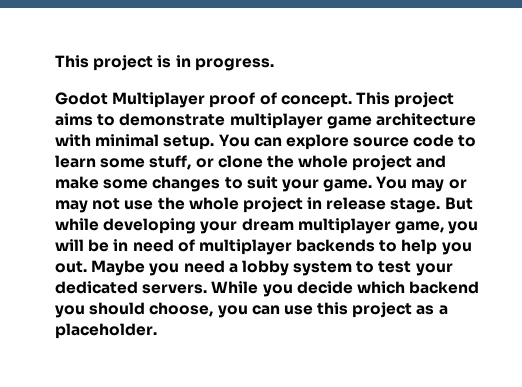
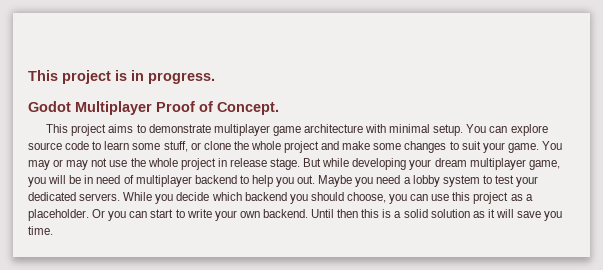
[209,92,352,108] proof of concept. -> [156,101,279,115] Proof of Concept. //
[296,239,376,252] backends -> [194,175,237,184] backend
(157, 331) none -> [92,209,563,221] [28,226,53,235] Or you can start to write your own backend. Until then this is a solid solution as it will save you time.

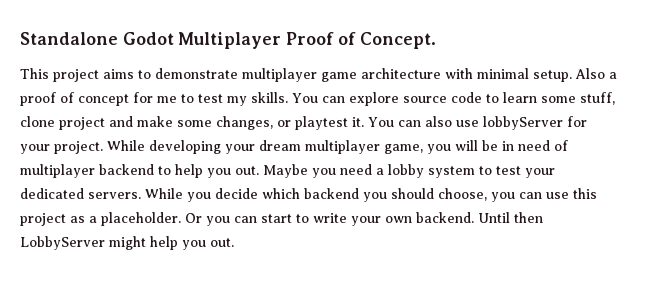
[28,70,215,84] This project is in progress. // -> [20,32,118,45] Standalone
(464, 130) none -> [575,68,617,79] [20,92,288,106] Also a proof of concept for me to test my skills.
[190,141,562,153] [28,158,350,170] or clone the whole project and make some changes to suit your game. You may or may not use the whole project in release stage. But while -> [20,116,587,130] [20,140,145,154] clone project and make some changes, or playtest it. You can also use lobbyServer for your project. While
[361,209,563,221] [28,226,53,235] this is a solid solution as it will save you time. -> [20,236,234,250] LobbyServer might help you out.

